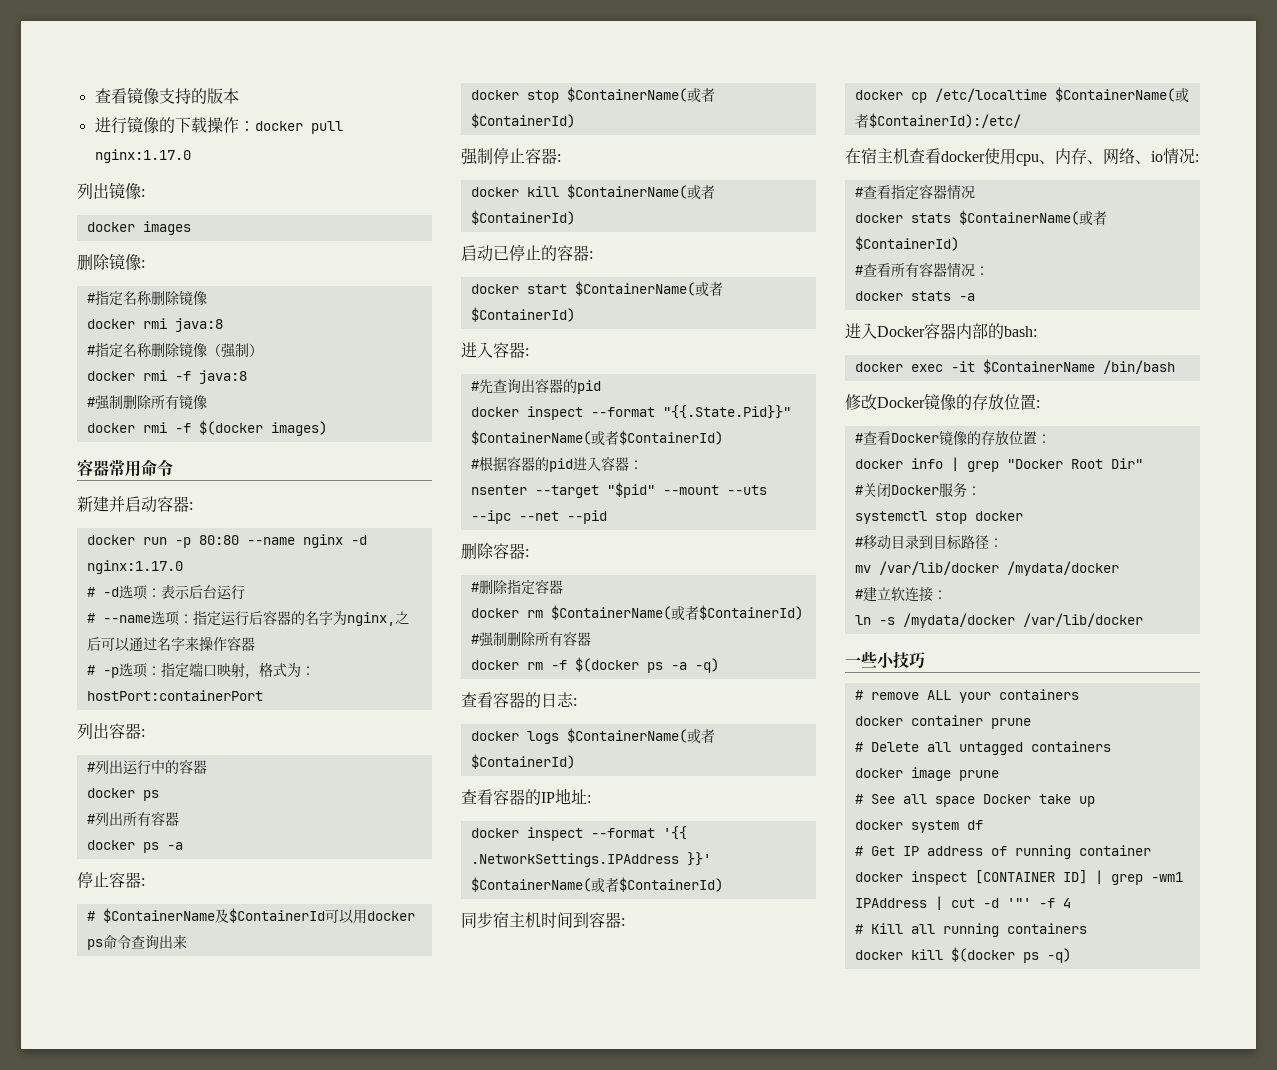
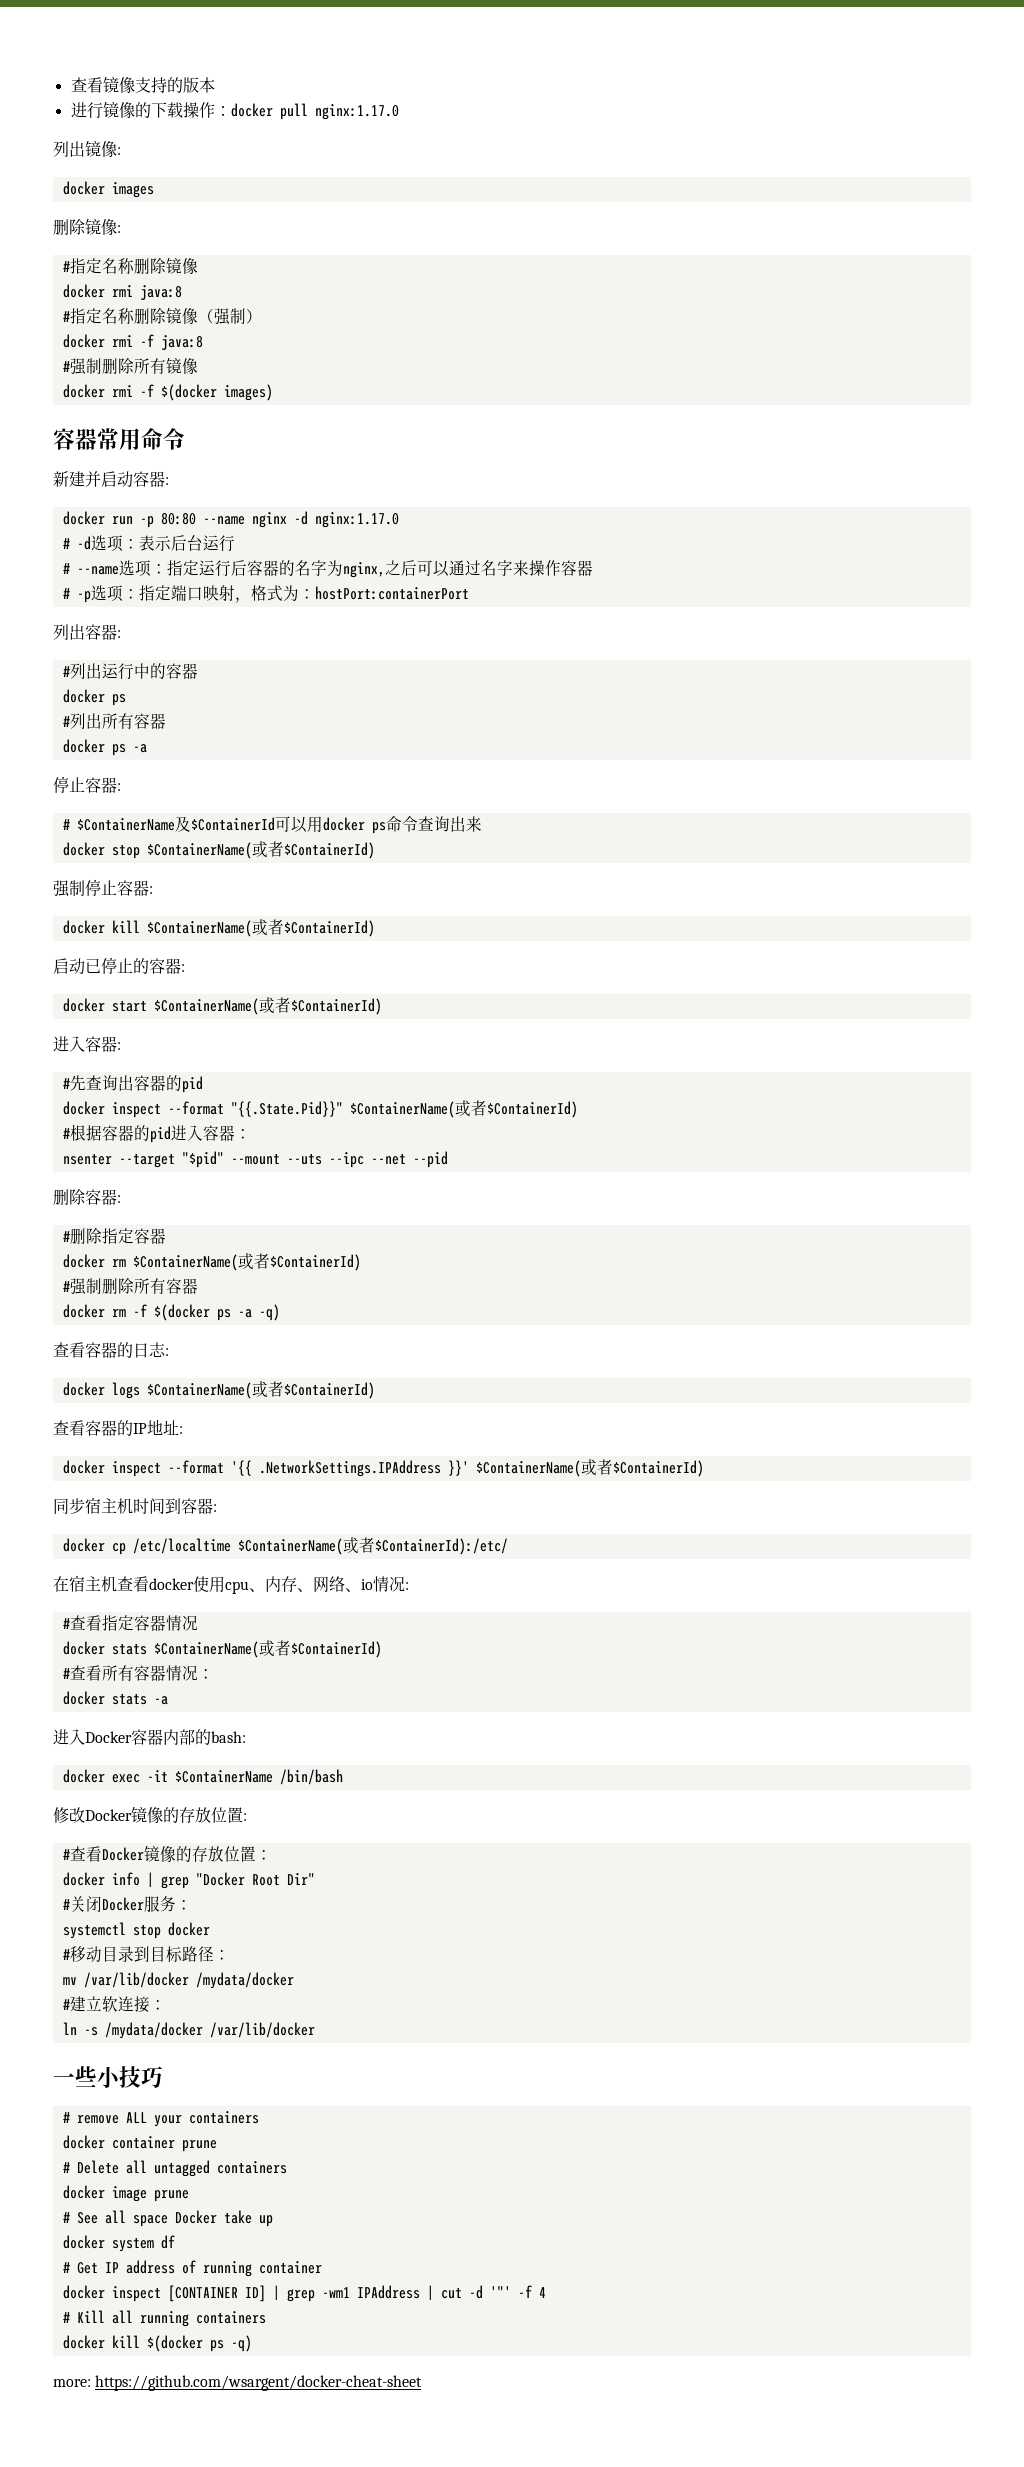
(1071, 955) none -> [53,2375,423,2391] // more: https://github.com/wsargent/docker-cheat-sheet

